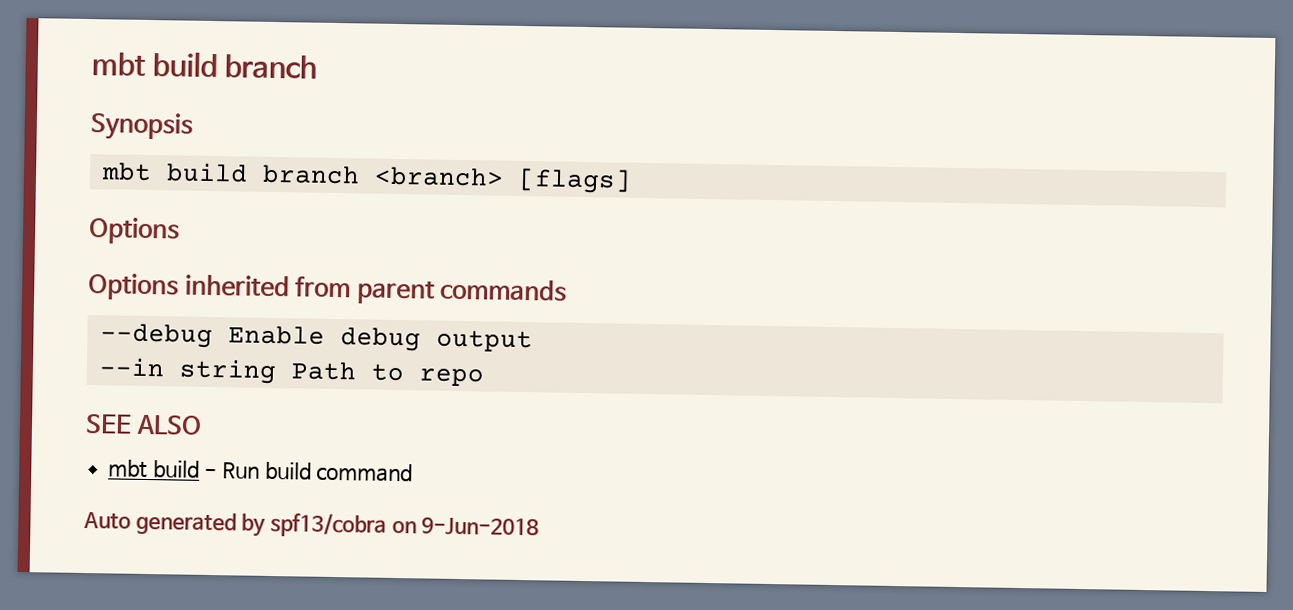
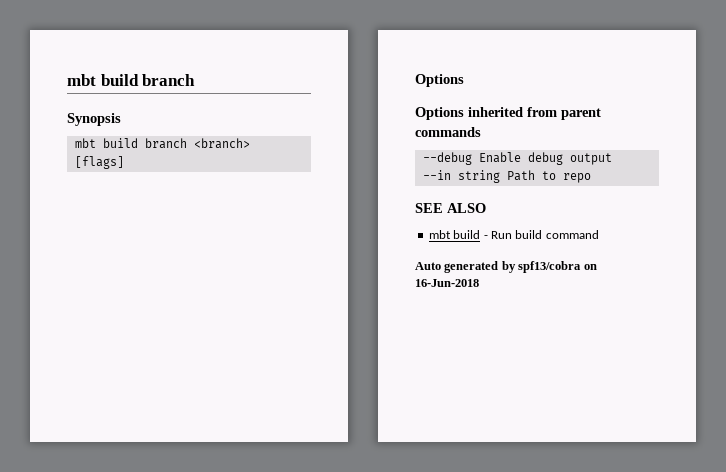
[421,516,540,537] 9-Jun-2018 -> [415,279,479,287] 16-Jun-2018

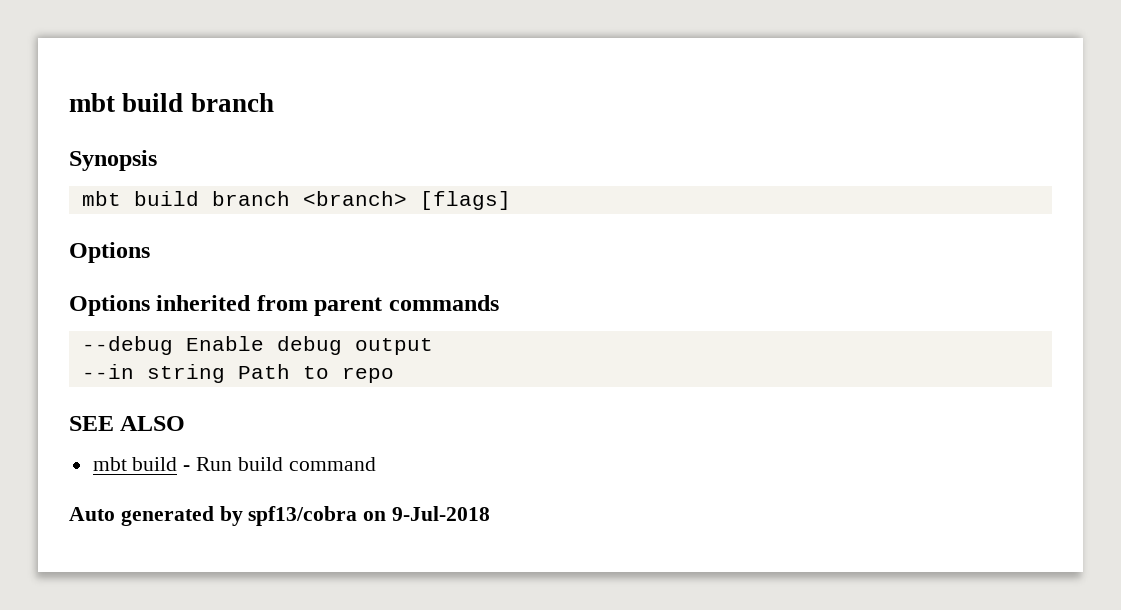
[415,279,479,287] 16-Jun-2018 -> [392,506,491,521] 9-Jul-2018

